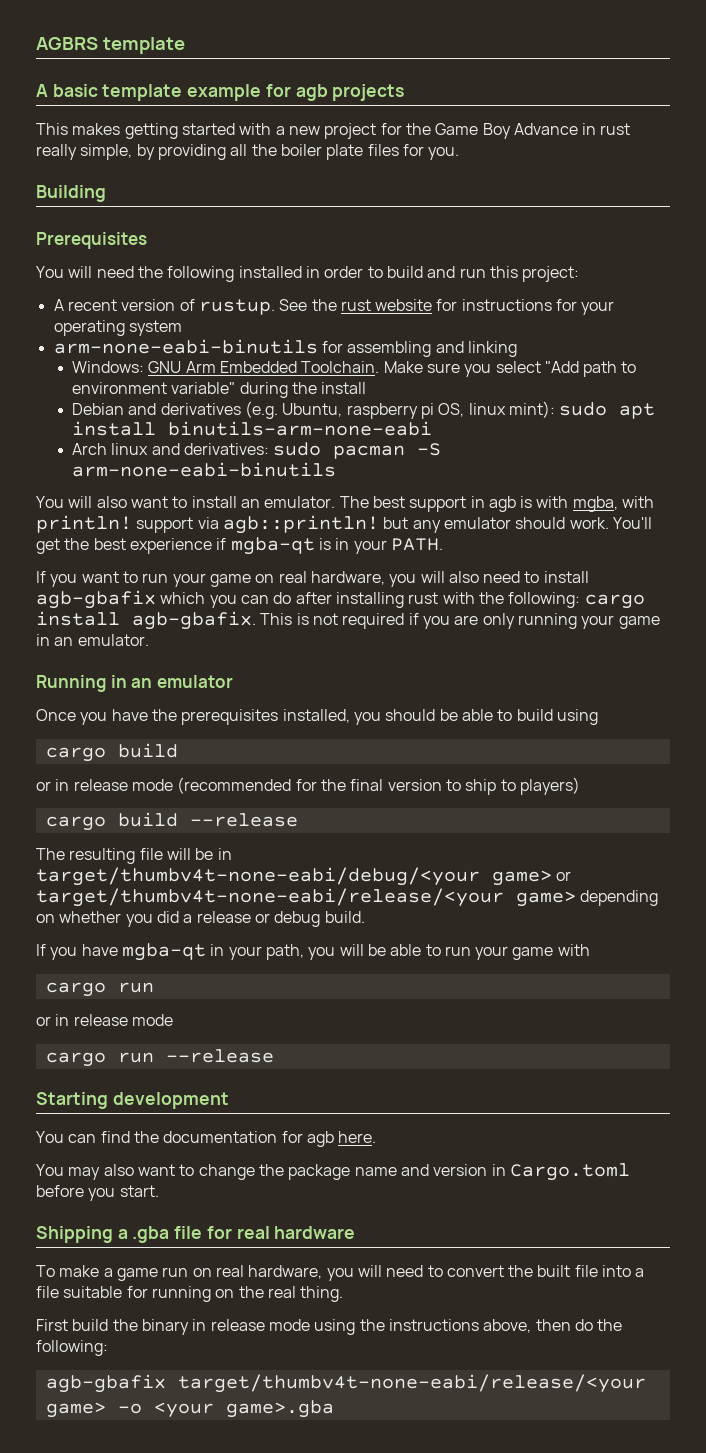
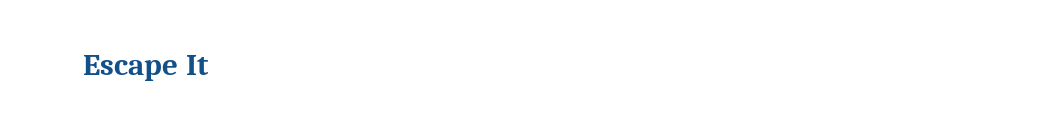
[36,37,185,54] [36,84,405,101] [36,123,631,139] [36,144,460,160] [36,185,106,202] [36,232,147,249] [36,266,580,282] [53,299,615,315] [53,320,182,336] [53,339,517,357] [71,361,637,377] [71,382,367,398] [71,401,656,419] [71,421,432,436] [71,442,442,459] [71,462,336,477] [36,496,655,512] [36,515,652,534] [36,537,443,555] [36,571,589,587] [36,590,645,609] [36,611,660,630] [36,634,149,646] [36,675,233,692] [36,709,598,725] [45,743,178,762] [36,777,580,795] [45,812,298,831] [36,848,232,864] [36,867,572,886] [36,888,659,907] [36,911,365,927] [36,943,590,961] [45,982,154,997] [36,1014,173,1026] [45,1049,274,1067] [36,1092,229,1109] [36,1131,377,1147] [36,1163,630,1181] [36,1185,159,1201] [36,1226,356,1243] [36,1265,645,1281] [36,1286,344,1302] [36,1319,623,1335] [36,1340,108,1356] [45,1374,646,1393] [45,1400,334,1418] AGBRS template // A basic template example for agb projects // This makes getting started with a new project for the Game Boy Advance in rust really simple, by providing all the boiler plate files for you. // Building // Prerequisites // You will need the following installed in order to build and run this project: // A recent version of rustup. See the rust website for instructions for your operating system // arm-none-eabi-binutils for assembling and linking // Windows: GNU Arm Embedded Toolchain. Make sure you select "Add path to environment variable" during the install // Debian and derivatives (e.g. Ubuntu, raspberry pi OS, linux mint): sudo apt install binutils-arm-none-eabi // Arch linux and derivatives: sudo pacman -S arm-none-eabi-binutils // You will also want to install an emulator. The best support in agb is with mgba, with println! support via agb::println! but any emulator should work. You'll get the best experience if mgba-qt is in your PATH. // If you want to run your game on real hardware, you will also need to install agb-gbafix which you can do after installing rust with the following: cargo install agb-gbafix. This is not required if you are only running your game in an emulator. // Running in an emulator // Once you have the prerequisites installed, you should be able to build using // cargo build // or in release mode (recommended for the final version to ship to players) // cargo build --release // The resulting file will be in target/thumbv4t-none-eabi/debug/<your game> or target/thumbv4t-none-eabi/release/<your game> depending on whether you did a release or debug build. // If you have mgba-qt in your path, you will be able to run your game with // cargo run // or in release mode // cargo run --release // Starting development // You can find the documentation for agb here. // You may also want to change the package name and version in Cargo.toml before you start. // Shipping a .gba file for real hardware // To make a game run on real hardware, you will need to convert the built file into a file suitable for running on the real thing. // First build the binary in release mode using the instructions above, then do the following: // agb-gbafix target/thumbv4t-none-eabi/release/<your game> -o <your game>.gba -> [83,55,210,81] Escape It

